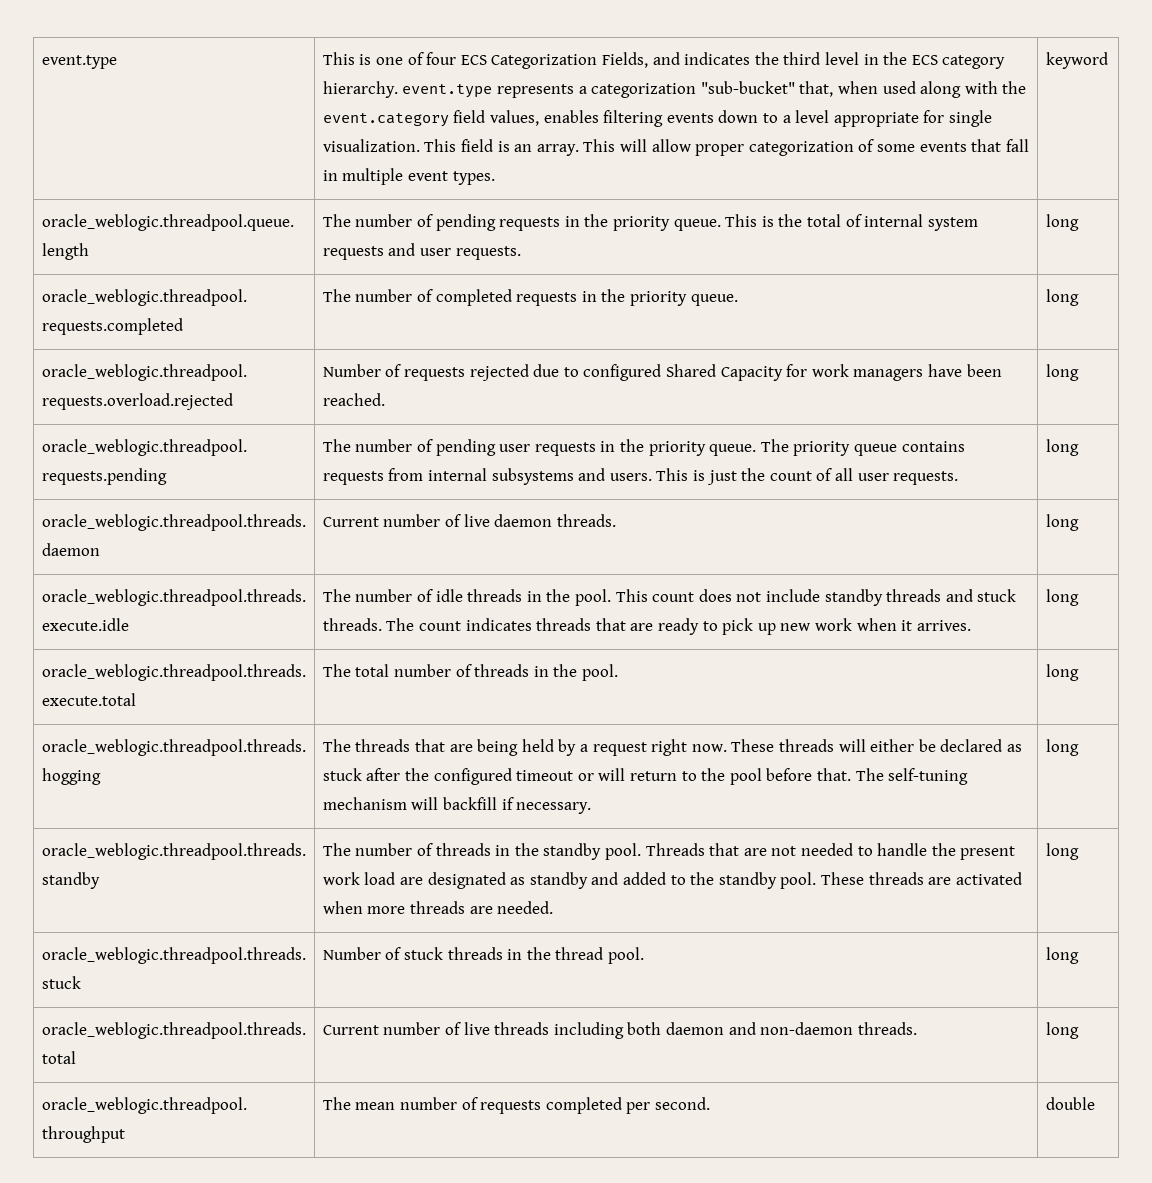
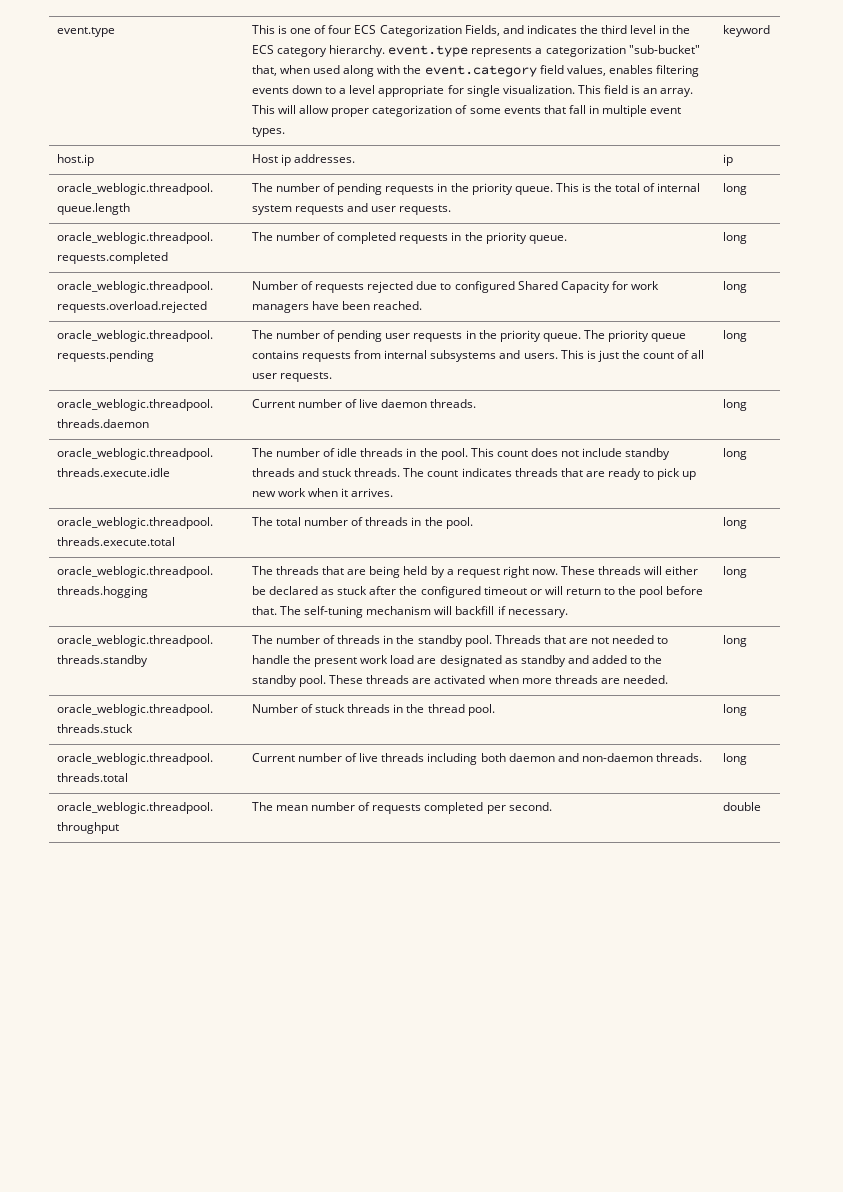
(1108, 60) none -> [56,154,94,166] [251,154,356,166] [722,154,733,166] // host.ip | Host ip addresses. | ip

